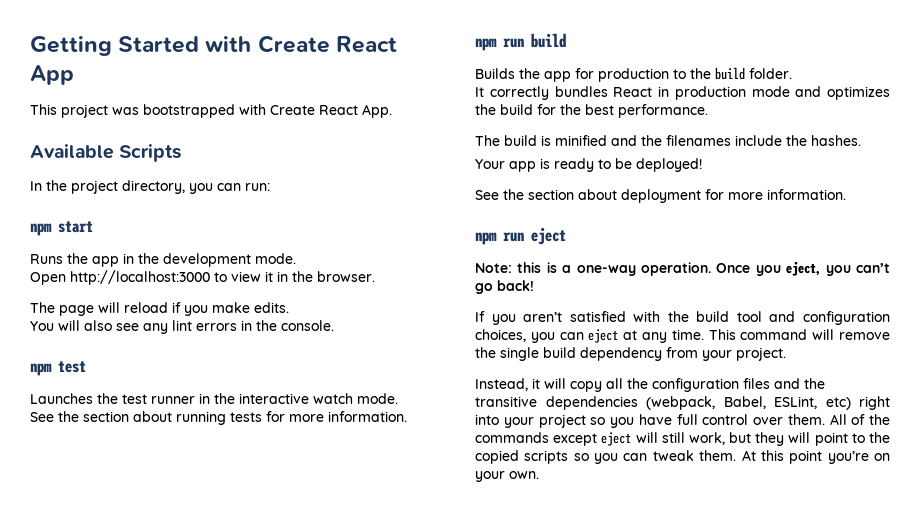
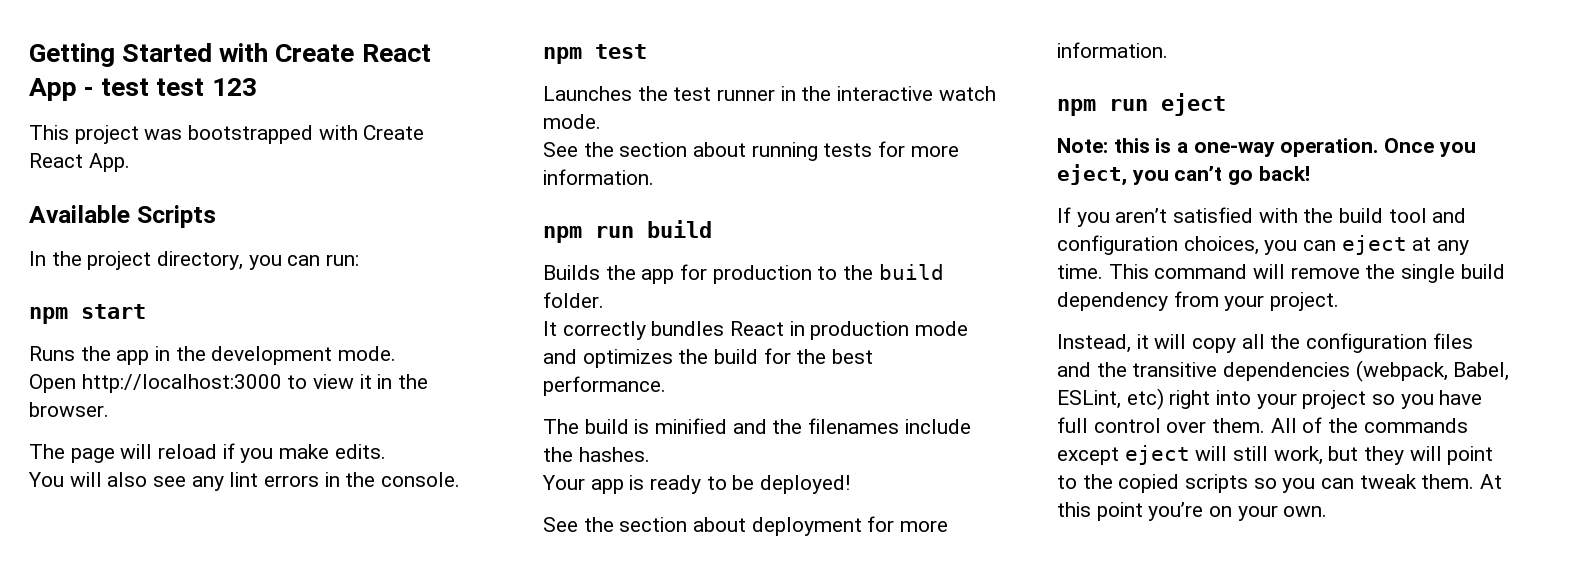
(74, 75) none -> [84,78,257,96] - test test 123

